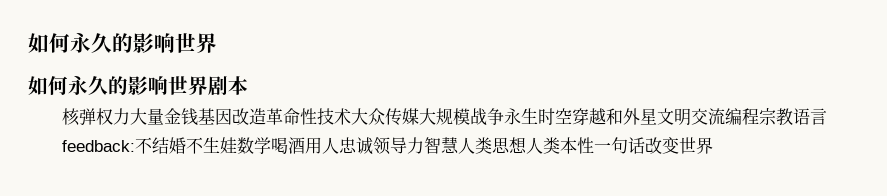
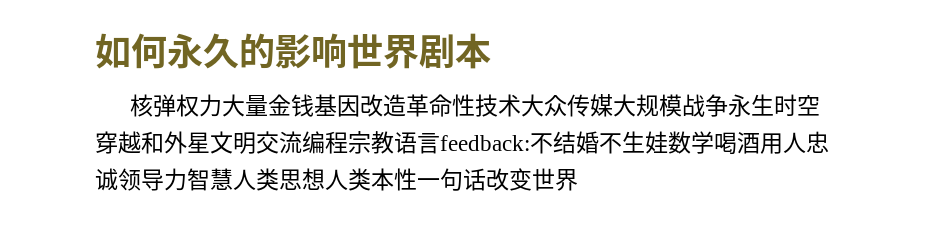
[28,32,217,53] [28,75,208,95] 如何永久的影响世界 // 如何永久的影响世界 -> [95,33,419,69] 如何永久的影响世界
(828, 116) // -> (440, 143) none

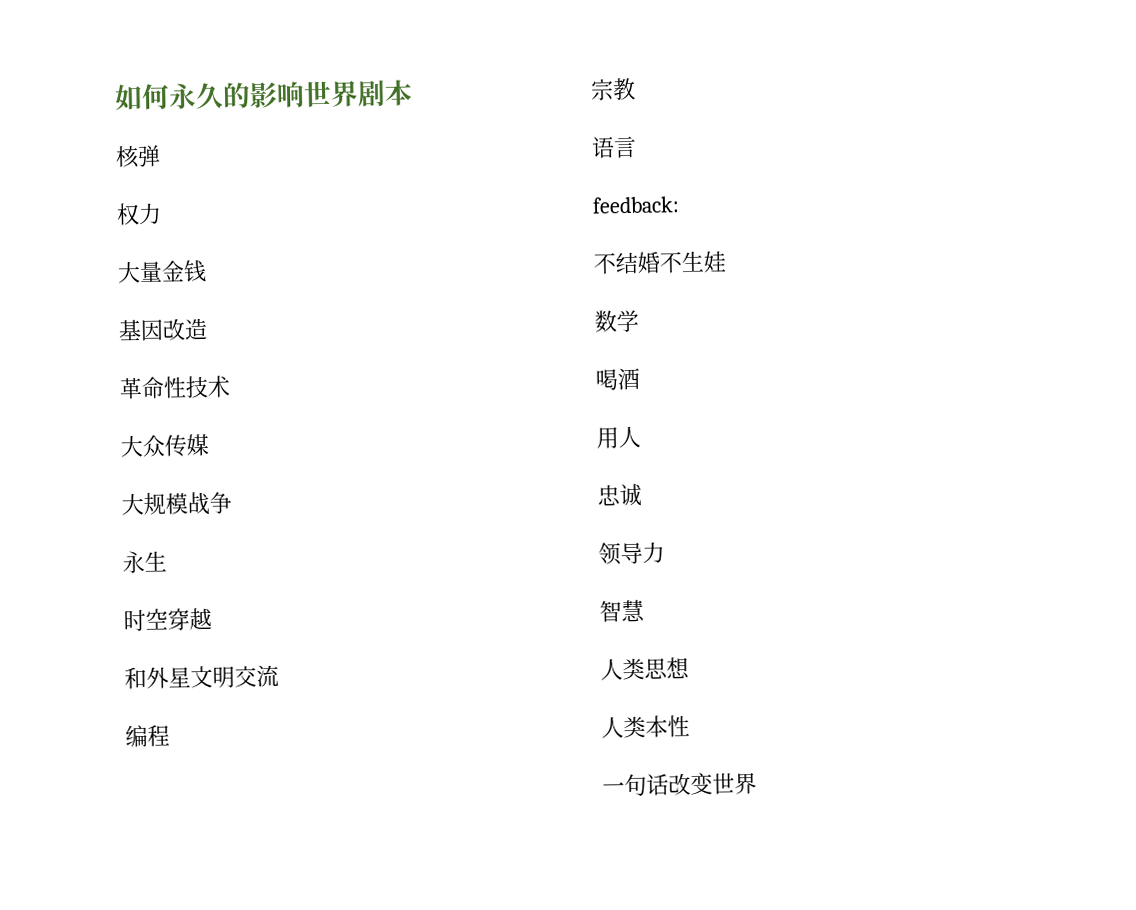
(177, 105) none -> (161, 156) //
(223, 105) none -> (162, 214) //
(315, 105) none -> (207, 271) //
(407, 105) none -> (208, 329) //
(522, 105) none -> (231, 386) //
(614, 105) none -> (209, 445) //
(729, 105) none -> (232, 502) //
(775, 105) none -> (167, 561) //
(141, 142) none -> (212, 619) //
(302, 142) none -> (279, 676) //
(348, 142) none -> (170, 735) //
(394, 142) none -> (636, 89) //
(440, 143) none -> (637, 147) //
(530, 143) none -> (680, 205) //
(668, 142) none -> (727, 261) //
(714, 142) none -> (639, 321) //
(760, 143) none -> (640, 379) //
(806, 142) none -> (641, 437) //
(118, 179) none -> (642, 495) //
(187, 179) none -> (665, 552) //
(233, 179) none -> (645, 611) //
(325, 179) none -> (690, 668) //
(417, 179) none -> (690, 726) //

